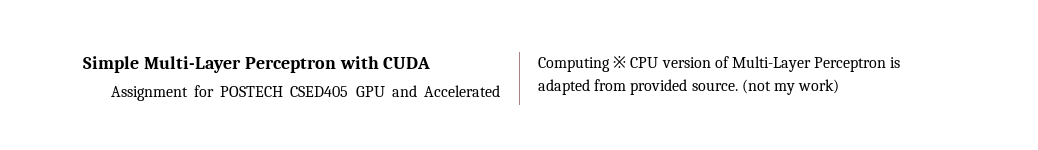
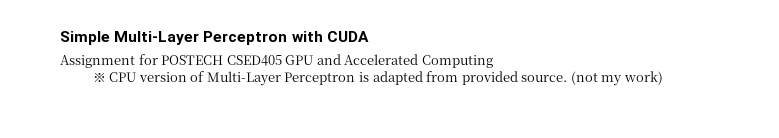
(610, 64) none -> (493, 61) //

